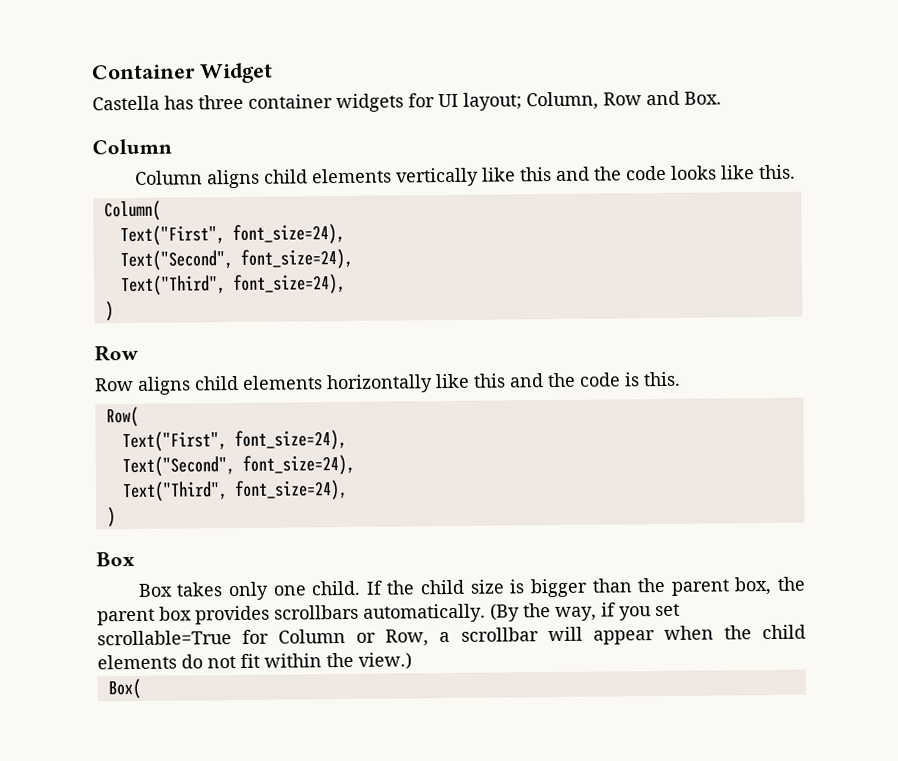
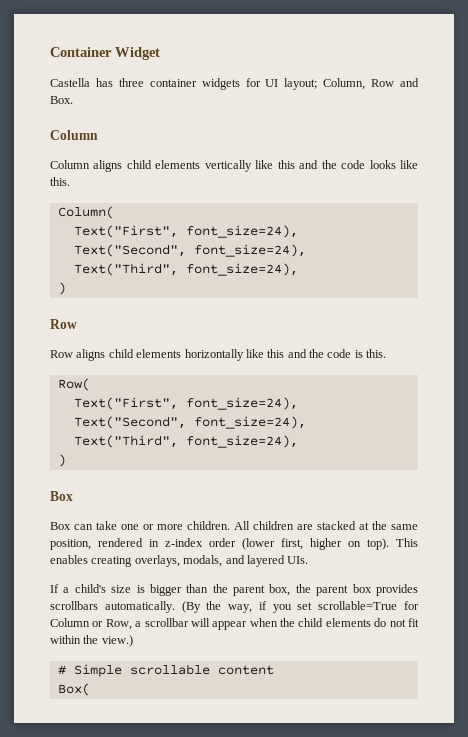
[176,579,465,601] takes only one child. If the child -> [74,521,418,530] [50,538,418,550] [50,555,309,567] [50,584,106,593] can take one or more children. All children are stacked at the same position, rendered in z-index order (lower first, higher on top). This enables creating overlays, modals, and layered UIs. // If a child's
(412, 661) none -> [57,664,274,677] // # Simple scrollable content

